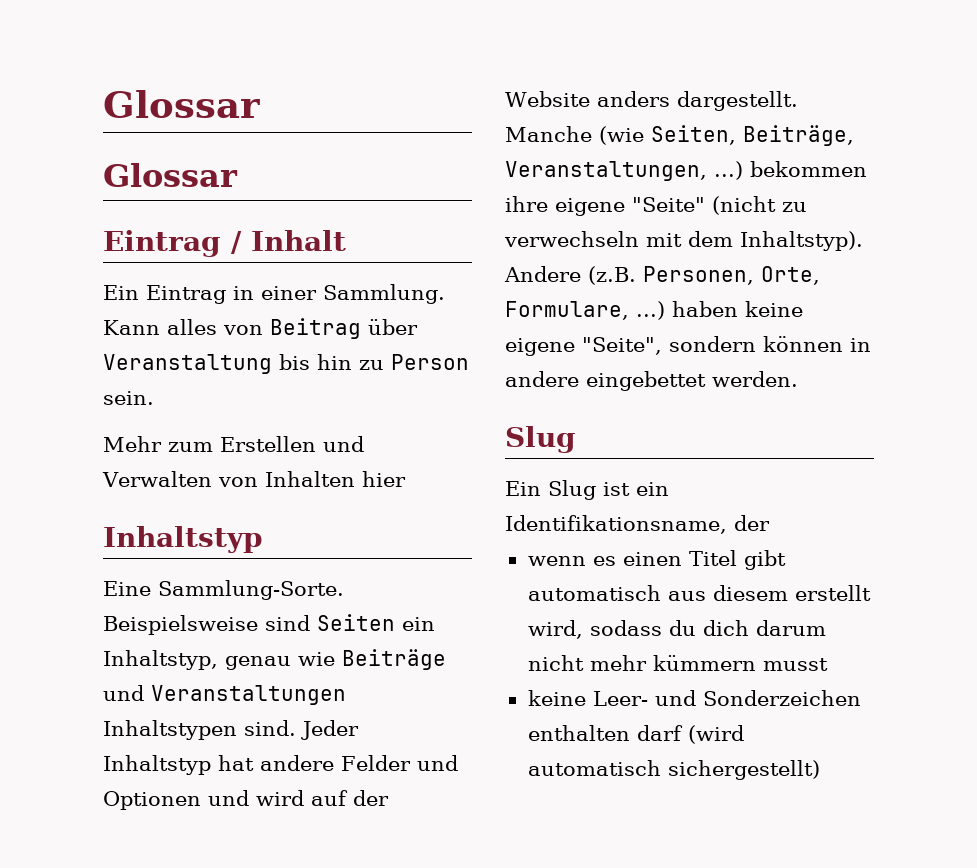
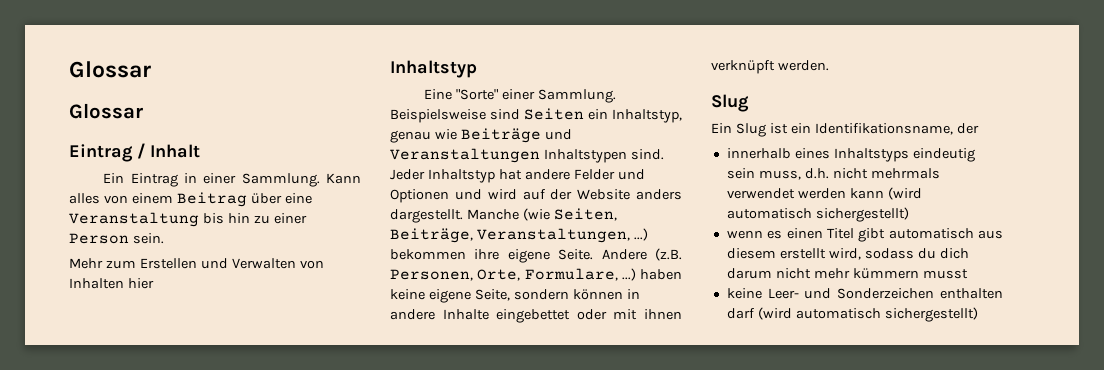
(263, 330) none -> [131,193,173,204] einem
(418, 327) none -> [284,193,312,204] eine
(384, 365) none -> [273,213,307,224] einer
[158,580,344,600] Sammlung-Sorte. -> [456,89,617,103] "Sorte" einer Sammlung.
[632,196,807,215] [504,231,863,251] "Seite" (nicht zu verwechseln mit dem Inhaltstyp). -> [558,249,594,260] Seite.
[582,337,662,355] "Seite", -> [474,289,510,301] Seite,
[586,371,706,391] eingebettet -> [442,309,682,323] [711,60,775,74] Inhalte eingebettet oder mit ihnen verknüpft
(770, 523) none -> [726,148,975,162] [726,168,940,180] [726,187,922,200] [726,207,909,222] // innerhalb eines Inhaltstyps eindeutig sein muss, d.h. nicht mehrmals verwendet werden kann (wird automatisch sichergestellt)

